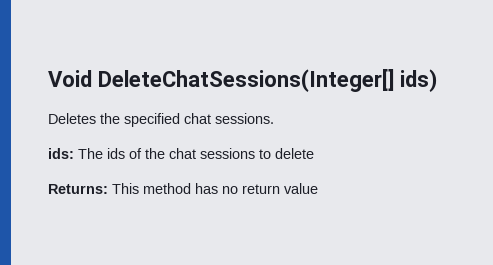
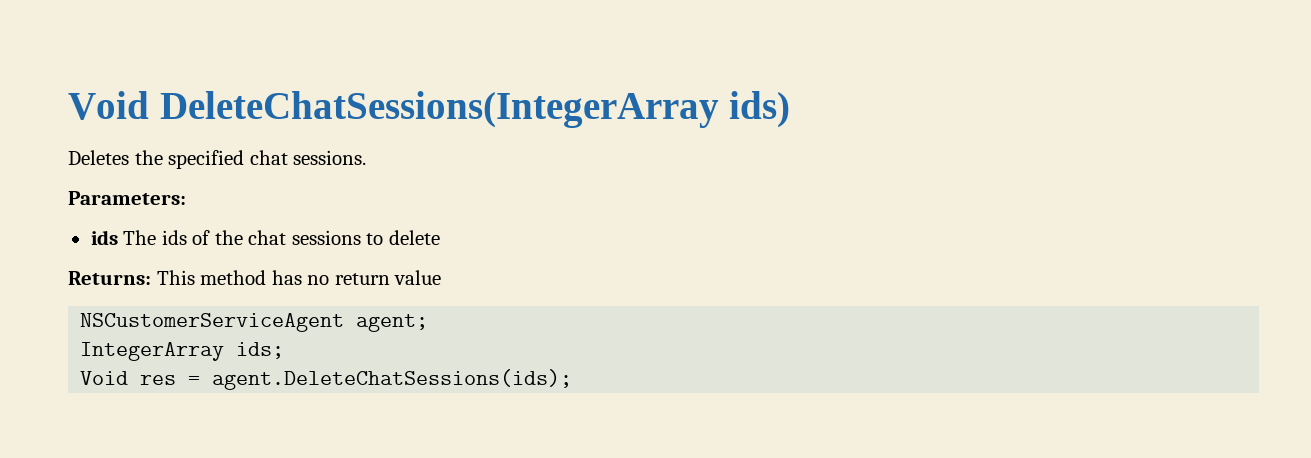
[48,69,394,92] Void DeleteChatSessions(Integer[] -> [68,91,719,128] Void DeleteChatSessions(IntegerArray
[48,148,74,159] ids: -> [68,191,186,205] [90,230,118,245] Parameters: // ids
(318, 188) none -> [80,313,429,332] [80,342,285,361] [80,369,573,390] // NSCustomerServiceAgent agent; // IntegerArray ids; // Void res = agent.DeleteChatSessions(ids);

